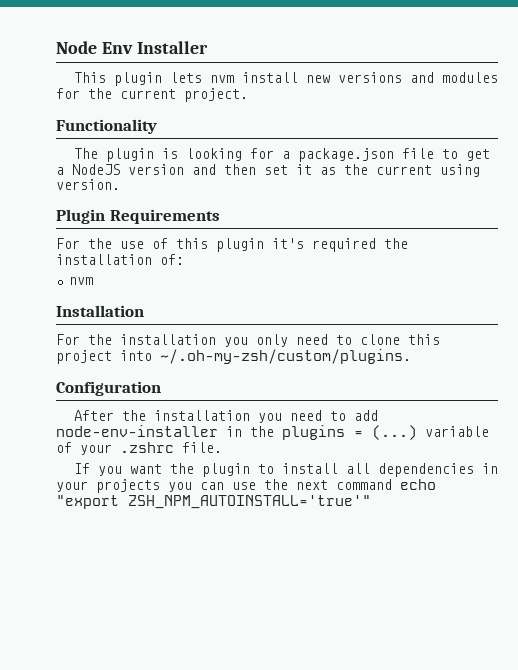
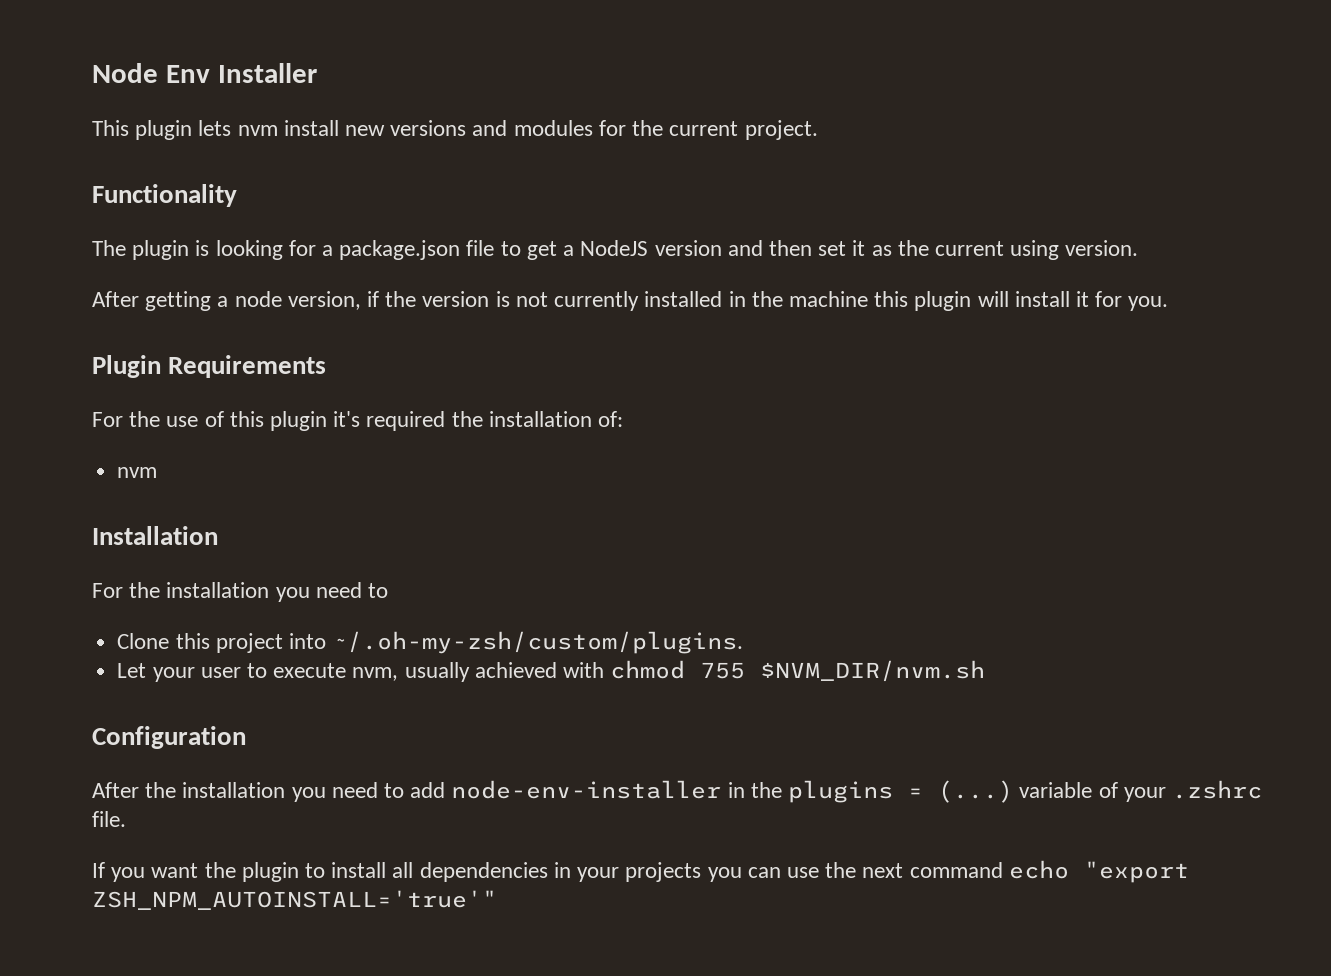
(120, 184) none -> [92,291,1169,311] // After getting a node version, if the version is not currently installed in the machine this plugin will install it for you.
[256,334,400,347] only need to clone -> [315,582,389,598] [117,633,170,649] need to // Clone
(411, 356) none -> [117,660,986,682] // Let your user to execute nvm, usually achieved with chmod 755 $NVM_DIR/nvm.sh

